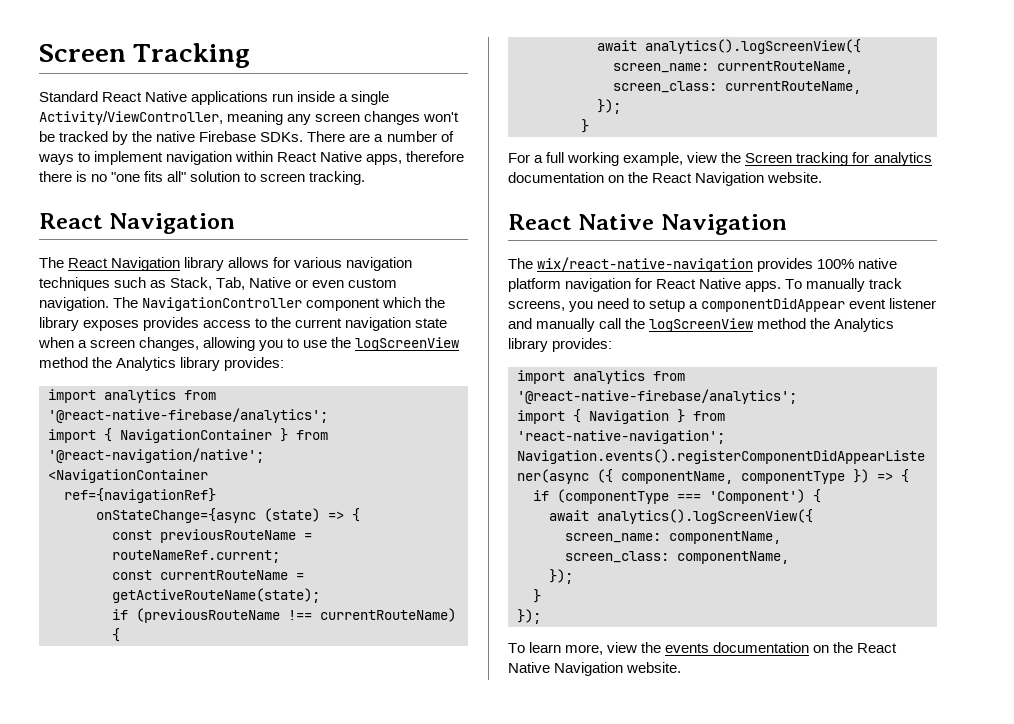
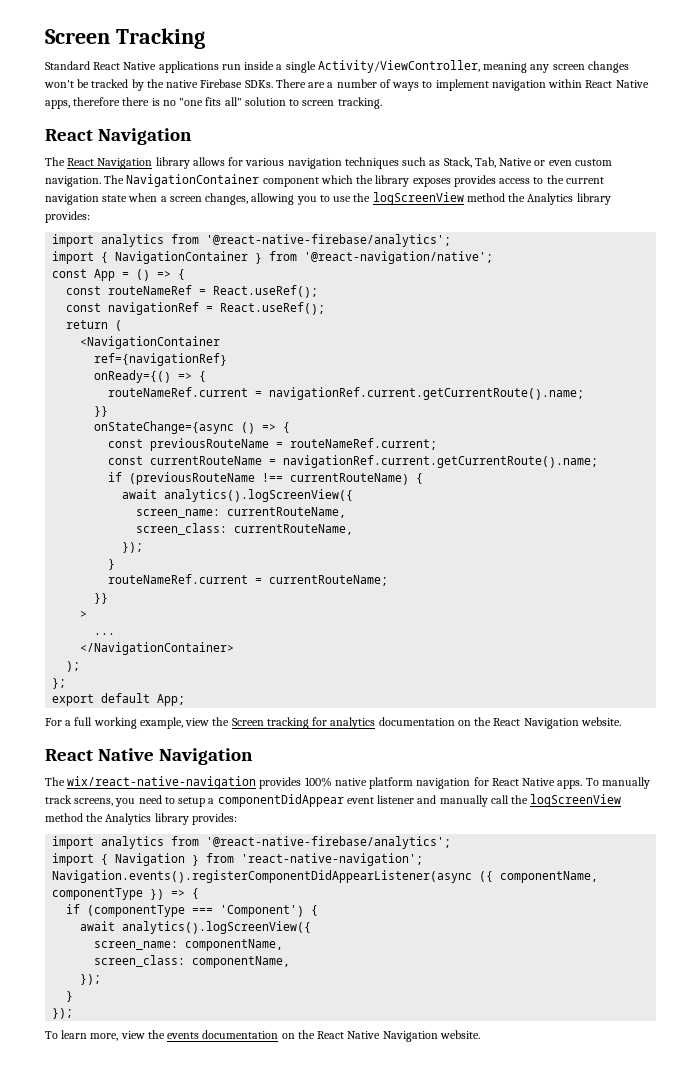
[142,297,303,311] NavigationController -> [126,174,260,187] NavigationContainer
[48,469,208,483] [64,488,216,503] <NavigationContainer // ref={navigationRef} -> [52,269,186,281] [66,285,319,298] [66,302,326,315] [66,320,123,331] [80,336,221,349] [94,353,228,366] [94,370,207,383] [108,387,585,400] [94,406,109,417] const App = () => { // const routeNameRef = React.useRef(); // const navigationRef = React.useRef(); // return ( // <NavigationContainer // ref={navigationRef} // onReady={() => { // routeNameRef.current = navigationRef.current.getCurrentRoute().name; // }}
[264,508,320,522] (state) -> [241,422,256,434] ()
[112,588,320,603] getActiveRouteName(state); -> [283,455,599,468] navigationRef.current.getCurrentRoute().name;
(589, 126) none -> [108,574,389,586] [94,593,109,604] [80,611,88,618] [94,633,116,635] [80,642,235,655] [66,661,81,672] [52,678,67,689] [52,693,186,706] // routeNameRef.current = currentRouteName; // }} // > // ... // </NavigationContainer> // ); // }; // export default App;

